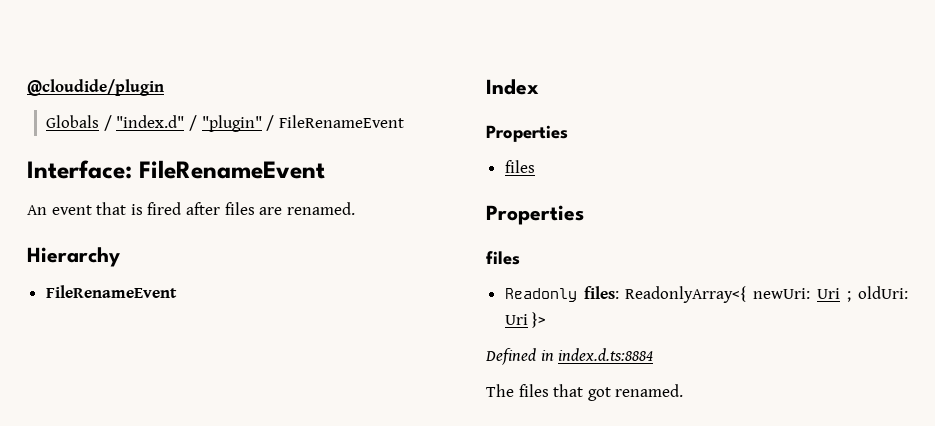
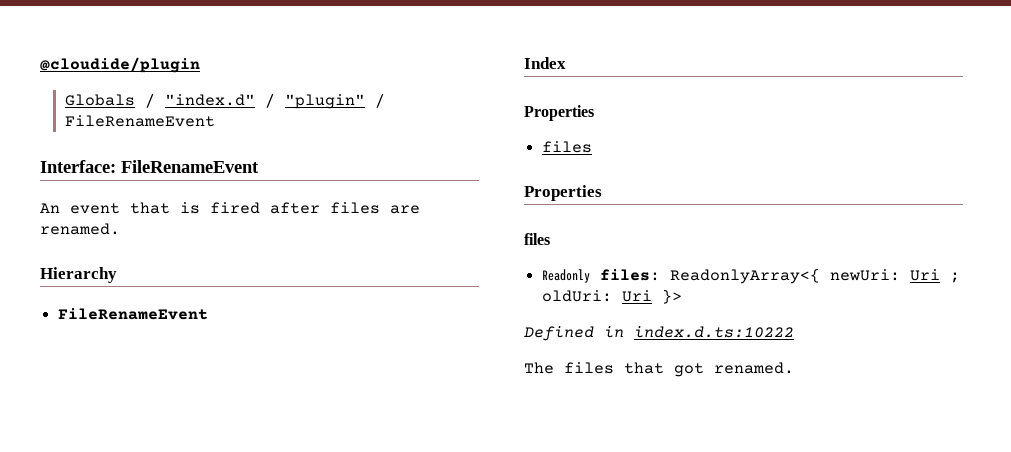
[558,348,654,361] index.d.ts:8884 -> [634,326,794,338] index.d.ts:10222

